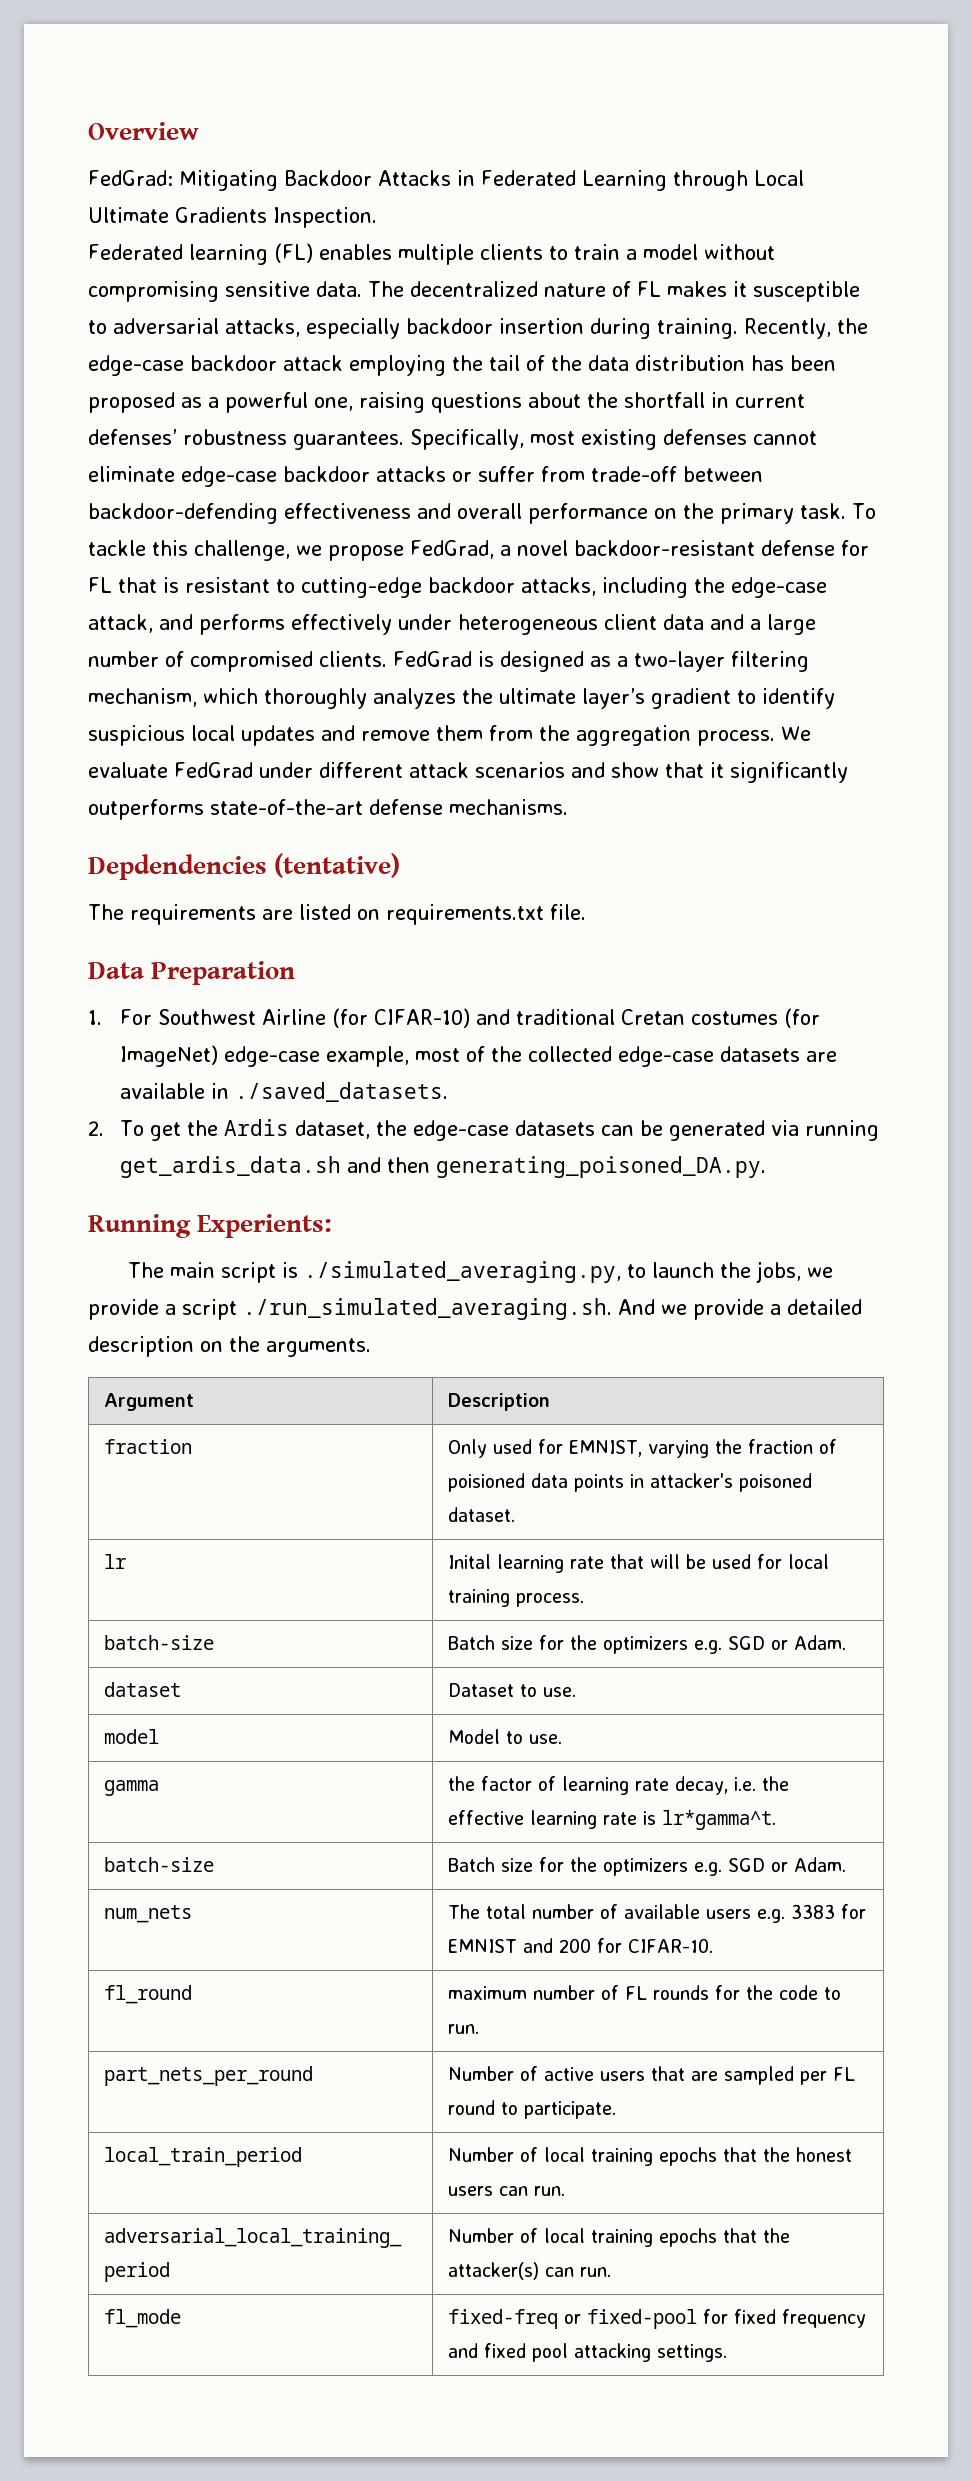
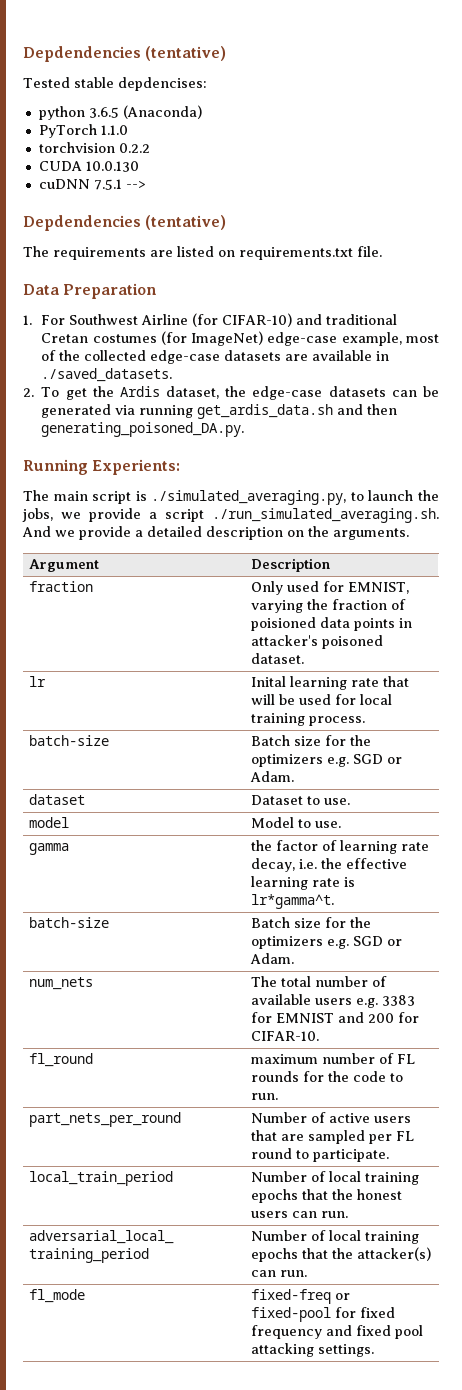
[88,122,199,140] [88,170,804,191] [88,207,377,228] [88,243,775,265] [88,281,860,302] [88,318,868,339] [88,355,836,376] [88,392,805,413] [88,429,817,450] [88,466,763,487] [88,503,876,524] [88,540,869,561] [88,577,827,598] [88,614,816,635] [88,651,809,672] [88,688,835,709] [88,725,811,746] [88,762,848,783] [88,799,568,820] Overview // FedGrad: Mitigating Backdoor Attacks in Federated Learning through Local Ultimate Gradients Inspection. // Federated learning (FL) enables multiple clients to train a model without compromising sensitive data. The decentralized nature of FL makes it susceptible to adversarial attacks, especially backdoor insertion during training. Recently, the edge-case backdoor attack employing the tail of the data distribution has been proposed as a powerful one, raising questions about the shortfall in current defenses’ robustness guarantees. Specifically, most existing defenses cannot eliminate edge-case backdoor attacks or suffer from trade-off between backdoor-defending effectiveness and overall performance on the primary task. To tackle this challenge, we propose FedGrad, a novel backdoor-resistant defense for FL that is resistant to cutting-edge backdoor attacks, including the edge-case attack, and performs effectively under heterogeneous client data and a large number of compromised clients. FedGrad is designed as a two-layer filtering mechanism, which thoroughly analyzes the ultimate layer’s gradient to identify suspicious local updates and remove them from the aggregation process. We evaluate FedGrad under different attack scenarios and show that it significantly outperforms state-of-the-art defense mechanisms. -> [23,46,227,62] [23,77,207,91] [38,105,202,120] [38,124,128,138] [38,142,150,153] [38,161,139,172] [38,179,146,190] Depdendencies (tentative) // Tested stable depdencises: // python 3.6.5 (Anaconda) // PyTorch 1.1.0 // torchvision 0.2.2 // CUDA 10.0.130 // cuDNN 7.5.1 -->

